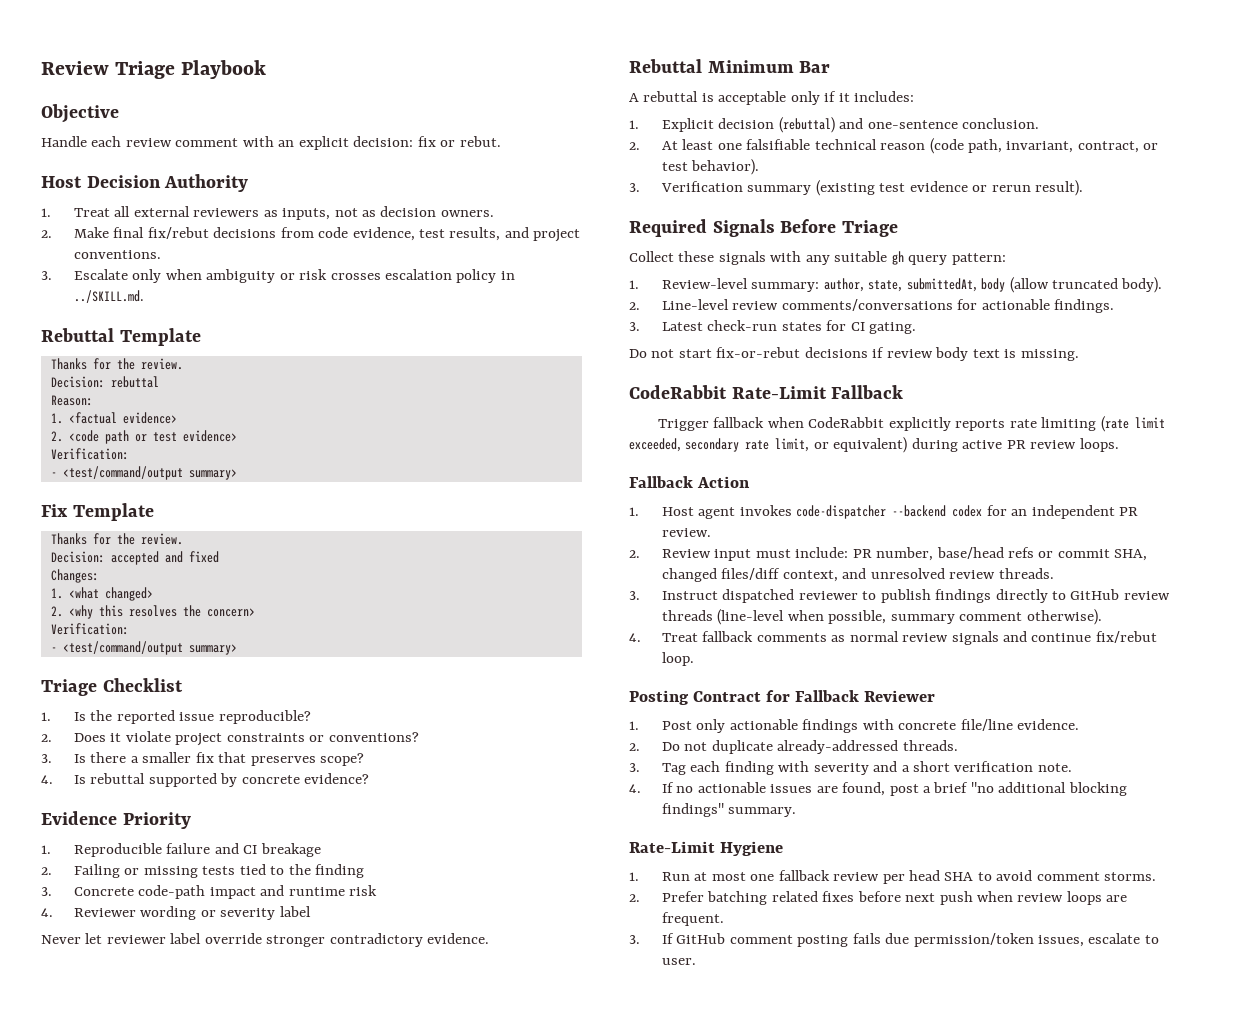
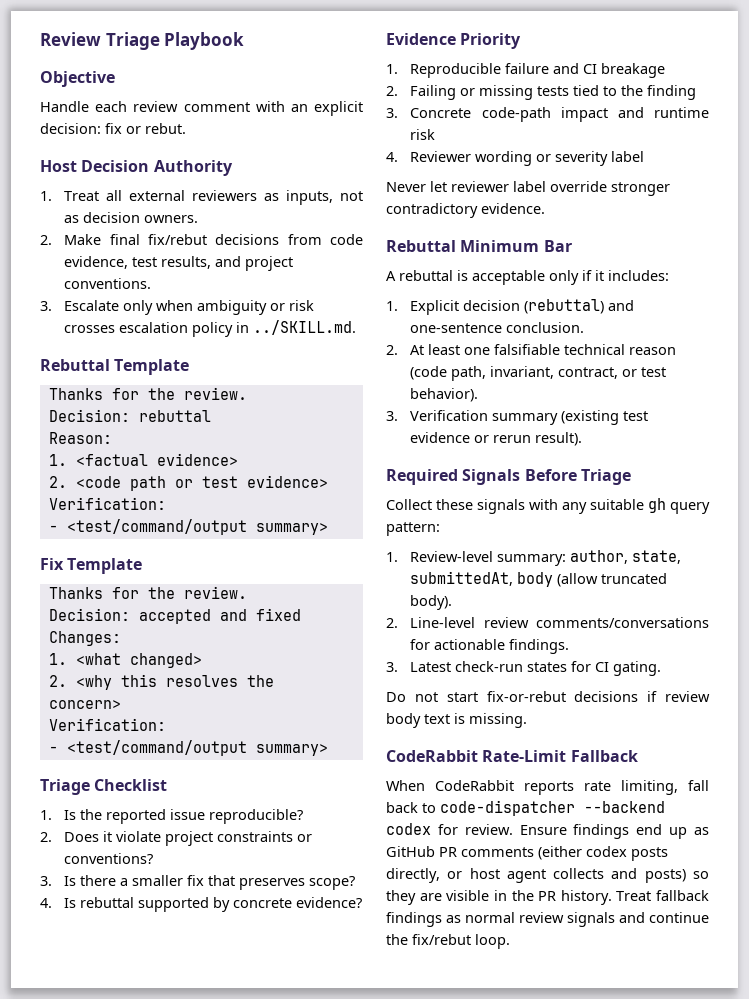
[657,416,1165,432] [629,437,1119,453] [629,476,750,488] [629,505,1138,519] [661,528,711,537] [629,547,1148,561] [661,568,1054,582] [629,589,1170,603] [661,609,1102,625] [629,633,641,642] Trigger fallback when CodeRabbit explicitly reports rate limiting (rate limit exceeded, secondary rate limit, or equivalent) during active PR review loops. // Fallback Action // 1. Host agent invokes code-dispatcher --backend codex for an independent PR review. // 2. Review input must include: PR number, base/head refs or commit SHA, changed files/diff context, and unresolved review threads. // 3. Instruct dispatched reviewer to publish findings directly to GitHub review threads (line-level when possible, summary comment otherwise). // 4. -> [386,780,709,795] [386,800,665,816] [386,823,709,839] [386,846,668,861] [386,868,709,883] [386,890,612,905] When CodeRabbit reports rate limiting, fall back to code-dispatcher --backend codex for review. Ensure findings end up as GitHub PR comments (either codex posts directly, or host agent collects and posts) so they are visible in the PR history.
[756,633,827,642] comments -> [386,912,442,927] findings
(1092, 637) none -> [386,934,408,945] the
[629,690,935,705] [629,719,1079,733] [629,740,958,754] [629,761,1072,775] [629,782,1127,796] [661,803,797,817] [629,841,783,856] [629,870,1157,884] [629,891,1128,905] [661,912,724,926] [629,933,1159,947] [661,958,696,965] // Posting Contract for Fallback Reviewer // 1. Post only actionable findings with concrete file/line evidence. // 2. Do not duplicate already-addressed threads. // 3. Tag each finding with severity and a short verification note. // 4. If no actionable issues are found, post a brief "no additional blocking findings" summary. // Rate-Limit Hygiene // 1. Run at most one fallback review per head SHA to avoid comment storms. // 2. Prefer batching related fixes before next push when review loops are frequent. // 3. If GitHub comment posting fails due permission/token issues, escalate to user. -> (510, 941) none

